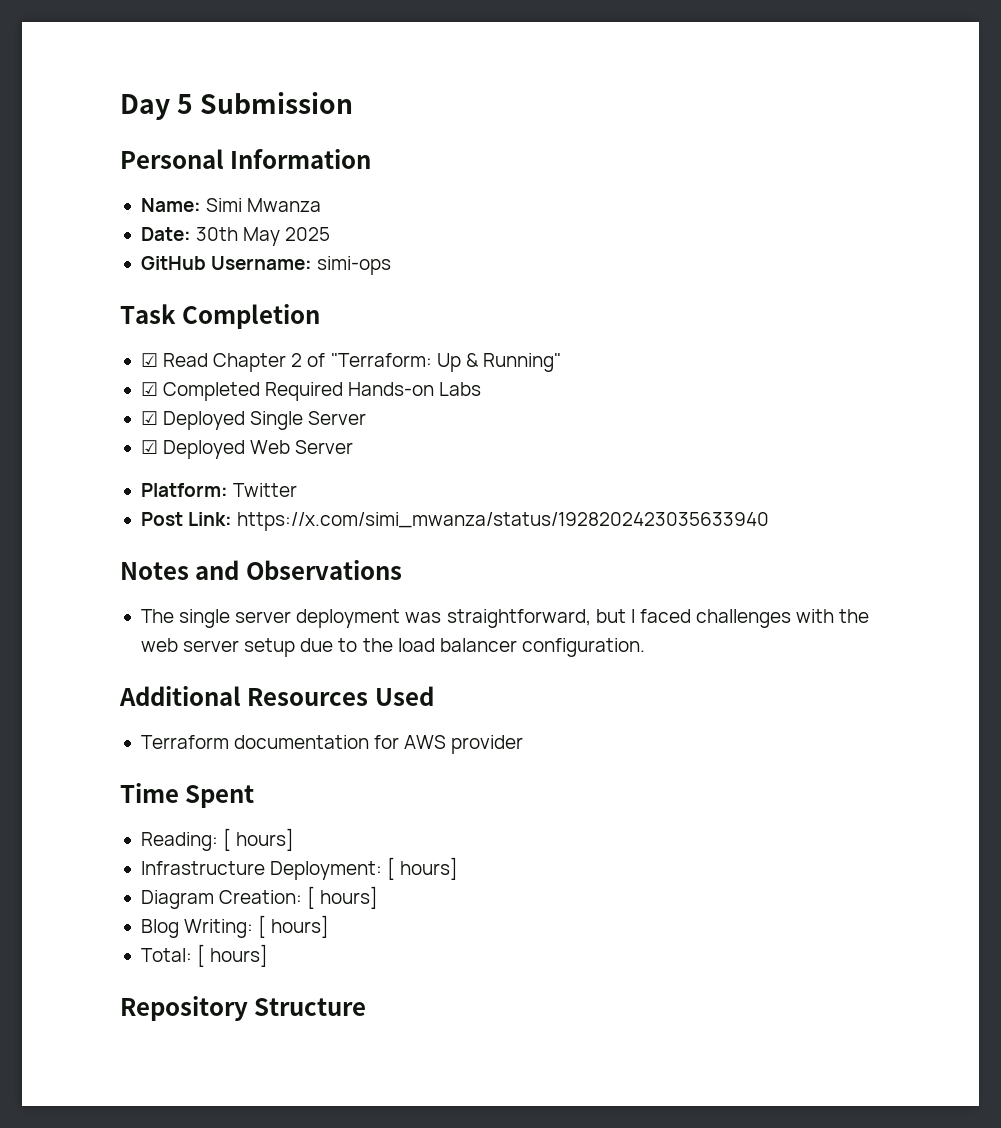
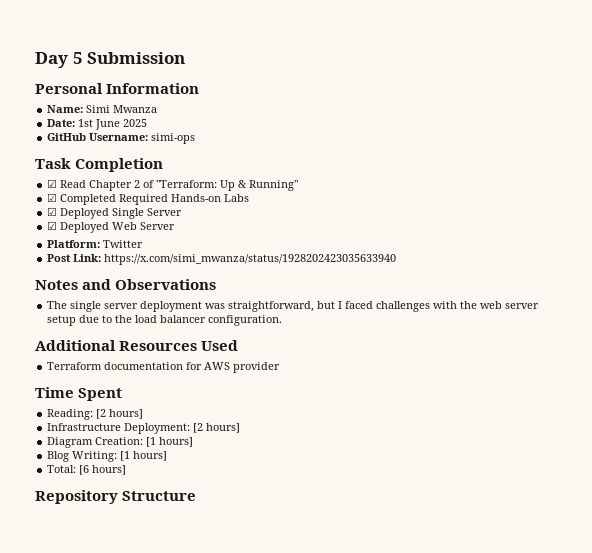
[196,227,281,246] 30th May -> [78,119,121,130] 1st June
[223,828,232,851] [ -> [96,409,107,419] [2
[387,857,396,880] [ -> [193,423,204,433] [2
[307,886,316,909] [ -> [146,437,157,447] [1
[258,915,267,938] [ -> [120,451,131,461] [1
[197,944,206,967] [ -> [79,465,90,475] [6

